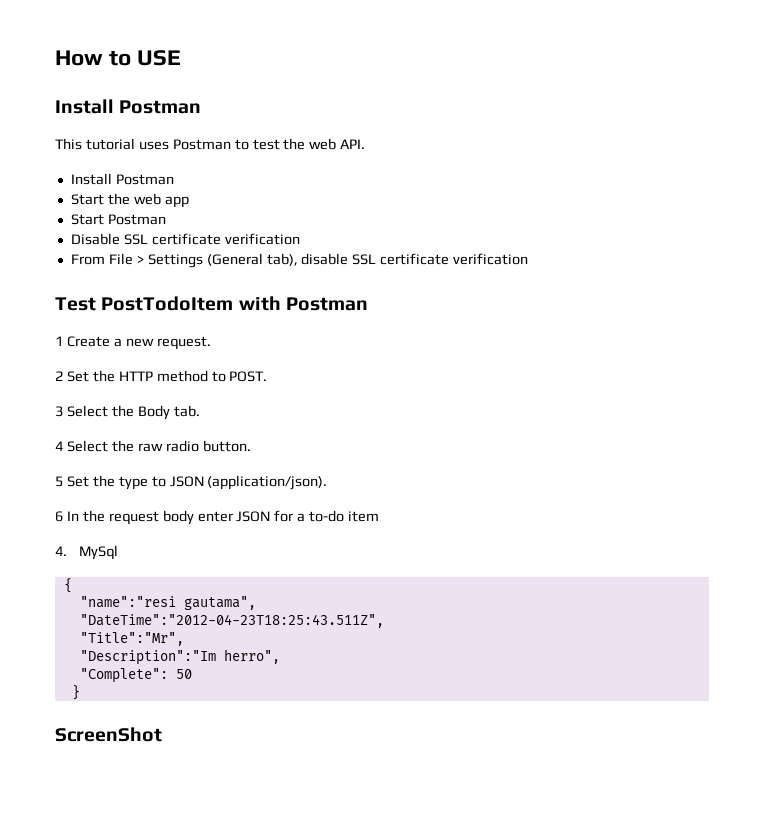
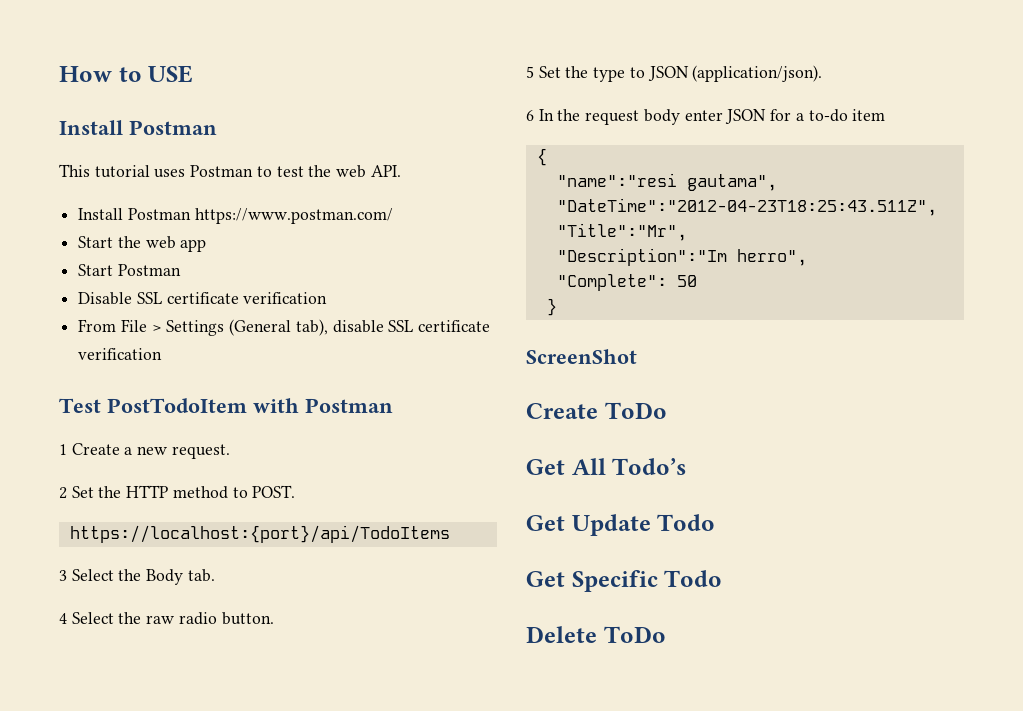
(174, 179) none -> [194,208,393,224] https://www.postman.com/
(268, 376) none -> [69,525,450,543] // https://localhost:{port}/api/TodoItems
[55,545,119,560] // 4. MySql -> (886, 115) none
(162, 734) none -> [526,402,667,419] [526,458,687,475] [526,514,716,536] [526,570,723,592] [526,626,666,643] // Create ToDo // Get All Todo’s // Get Update Todo // Get Specific Todo // Delete ToDo

